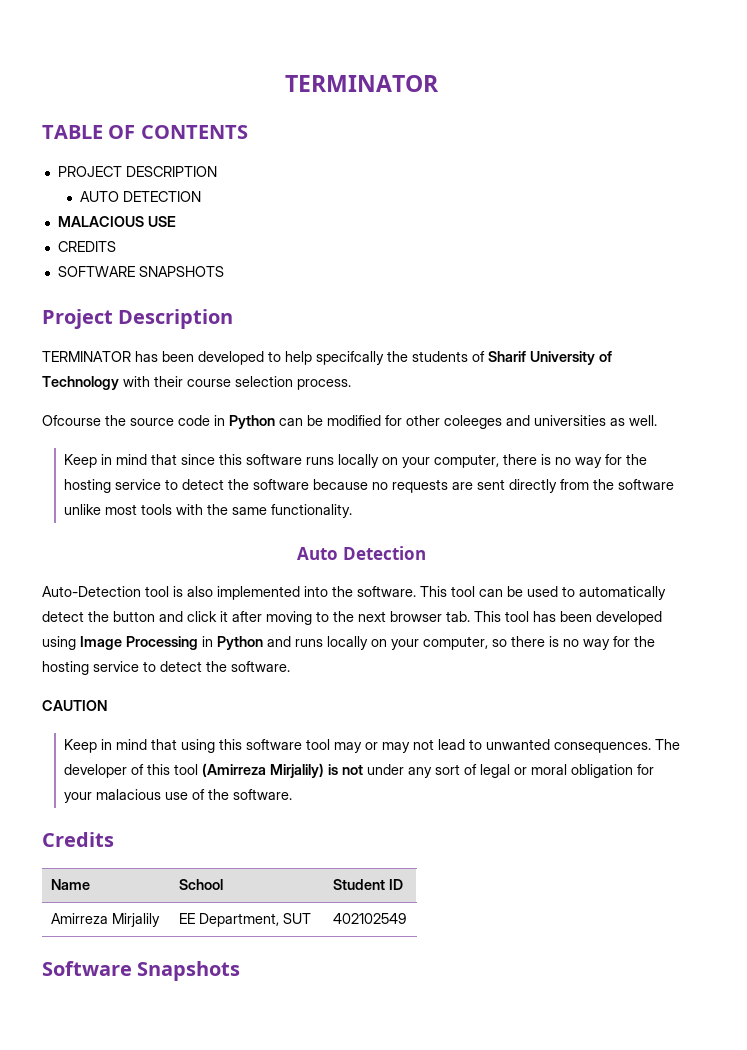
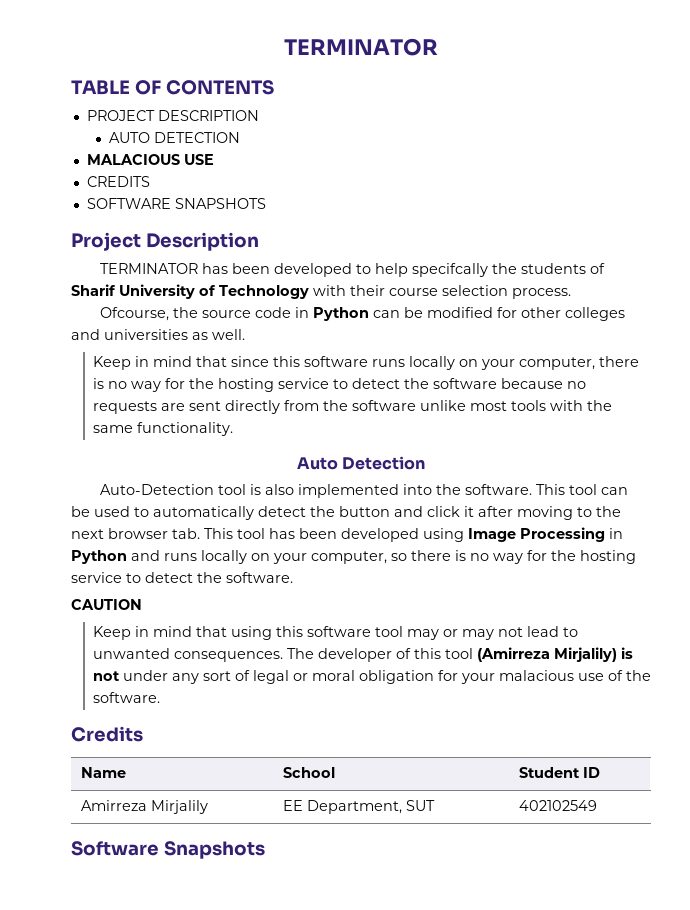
[42,415,101,426] Ofcourse -> [100,307,170,321] Ofcourse,
[444,415,502,429] coleeges -> [565,307,626,321] colleges

